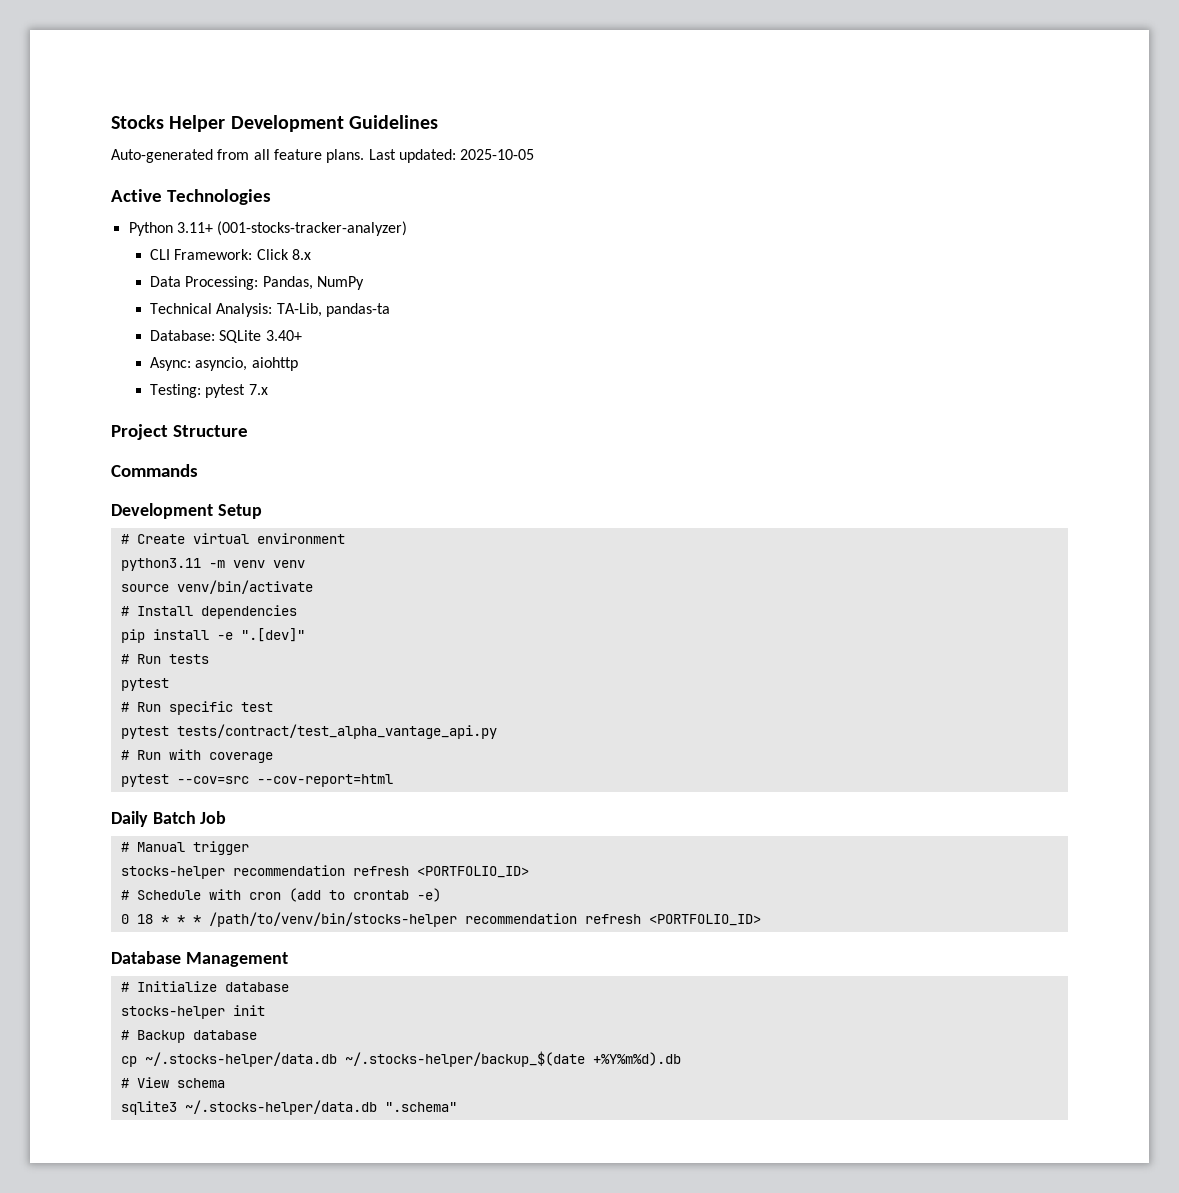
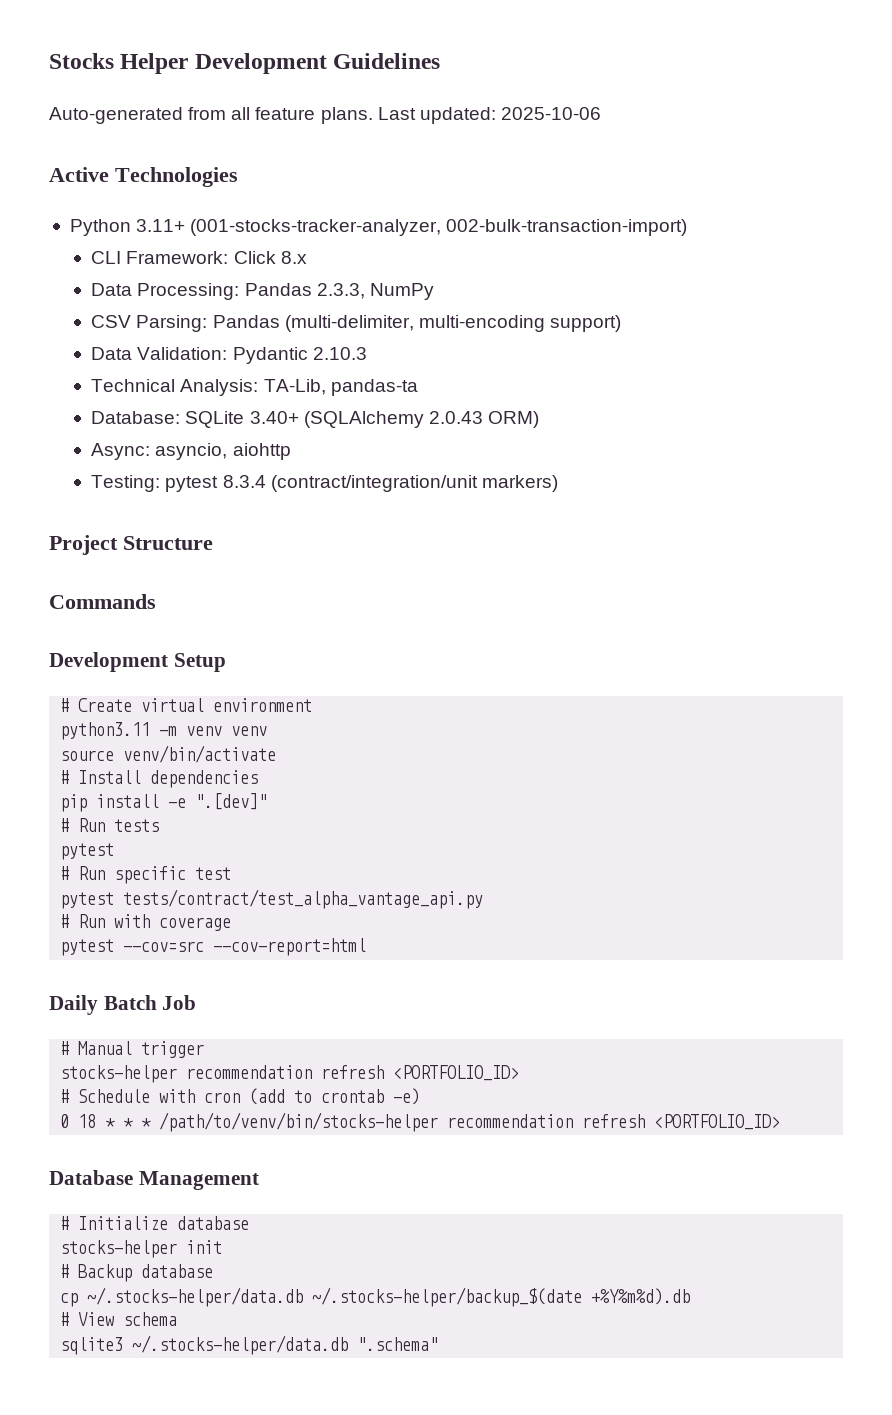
[460,149,535,160] 2025-10-05 -> [500,107,601,120] 2025-10-06
[217,221,408,236] (001-stocks-tracker-analyzer) -> [190,219,688,236] (001-stocks-tracker-analyzer, 002-bulk-transaction-import)
[262,276,313,290] Pandas, -> [244,283,365,299] Pandas 2.3.3,
(364, 283) none -> [91,315,621,332] [91,347,367,364] // CSV Parsing: Pandas (multi-delimiter, multi-encoding support) // Data Validation: Pydantic 2.10.3
(302, 335) none -> [303,411,539,428] (SQLAlchemy 2.0.43 ORM)
[248,384,268,395] 7.x -> [222,475,558,492] 8.3.4 (contract/integration/unit markers)

